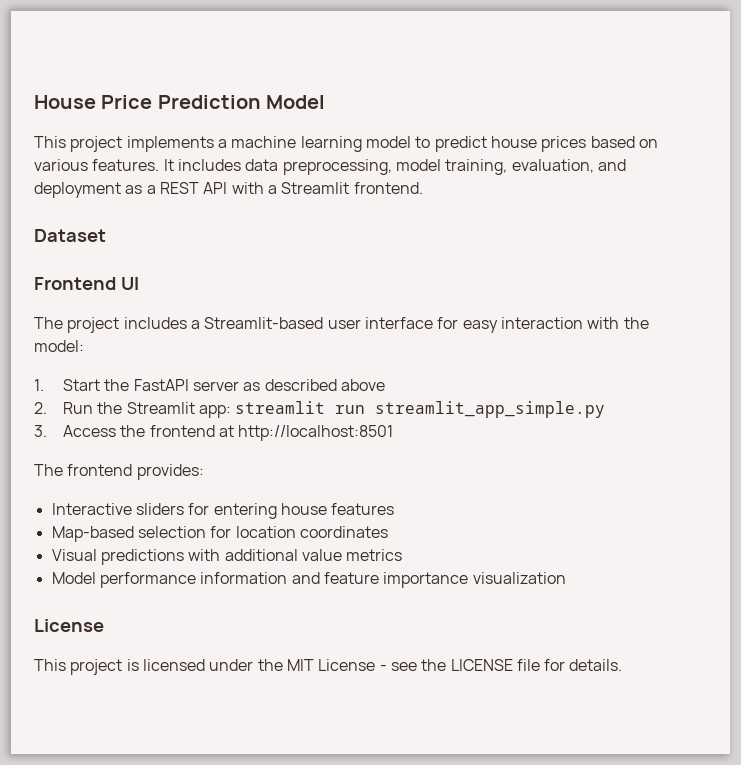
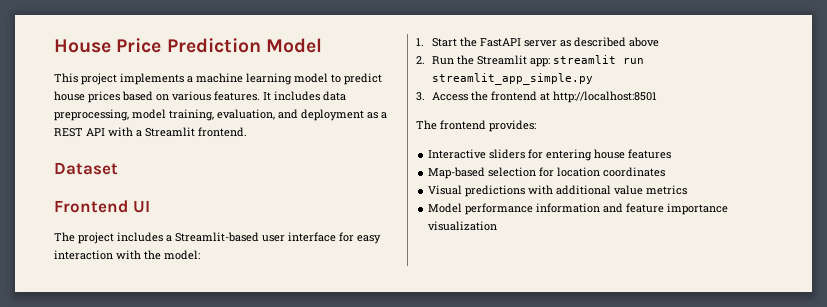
[34,619,104,632] [34,659,623,675] // License // This project is licensed under the MIT License - see the LICENSE file for details. -> (498, 226) none

